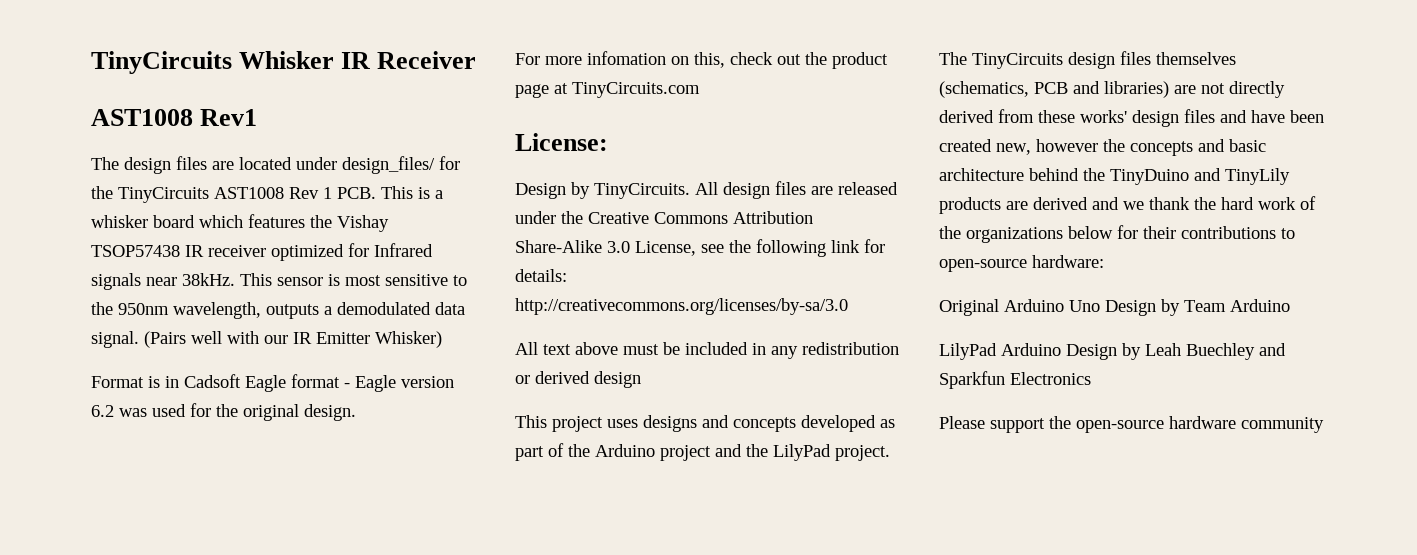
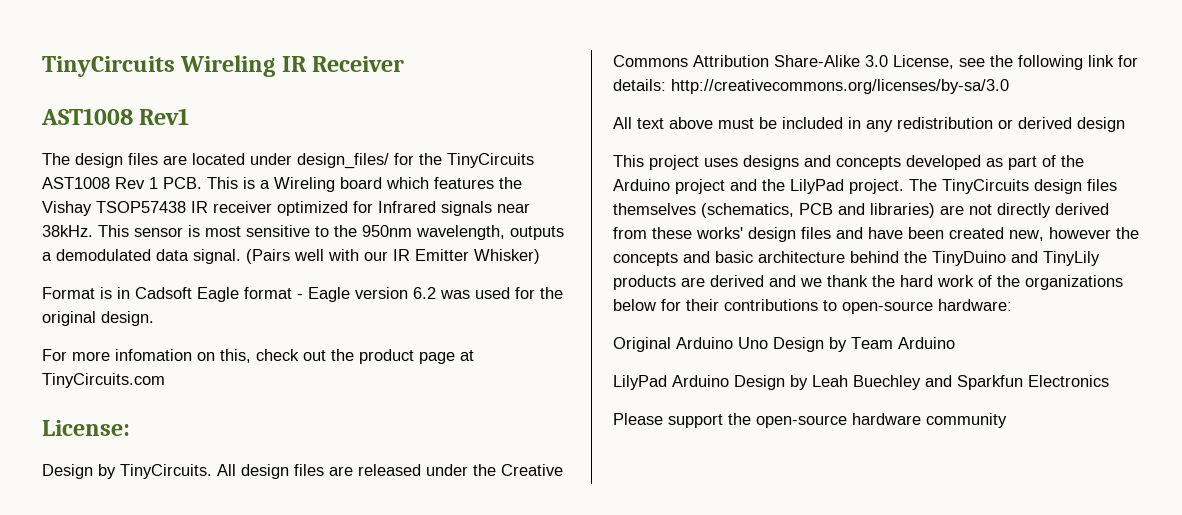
[91,51,335,74] TinyCircuits Whisker -> [42,55,276,77] TinyCircuits Wireling
[91,215,148,228] whisker -> [274,177,335,192] Wireling

